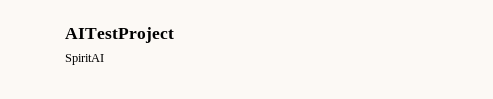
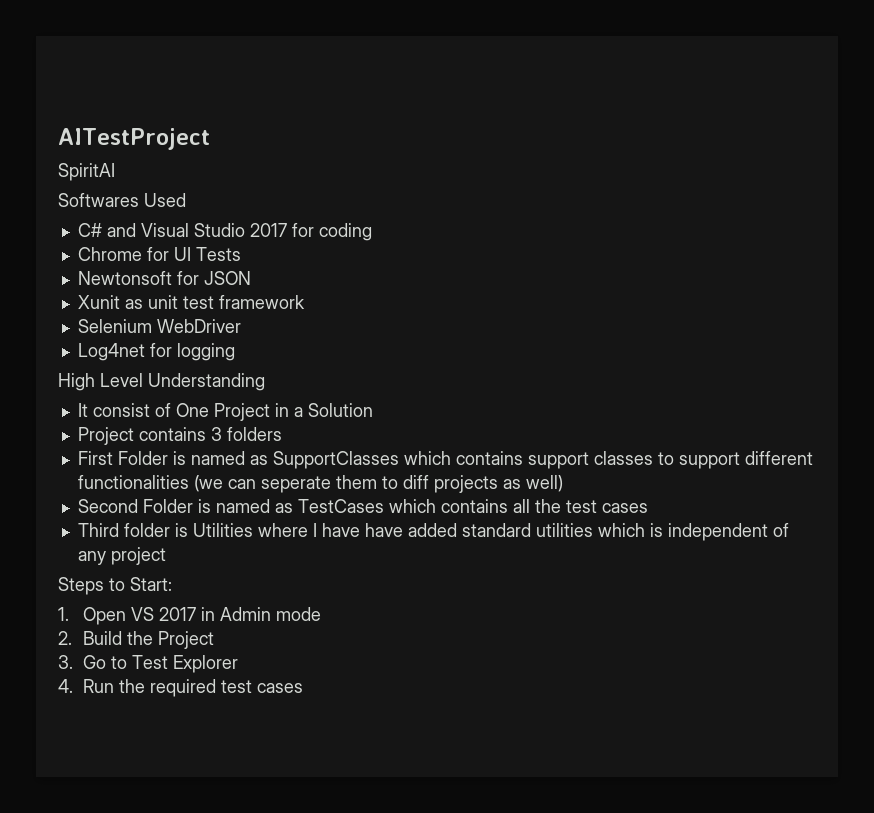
(104, 59) none -> [58,193,186,207] [77,223,372,241] [77,247,241,261] [77,271,251,285] [77,295,305,309] [77,319,241,333] [77,343,235,361] [58,373,265,391] [77,403,373,421] [77,427,282,445] [77,451,813,469] [77,475,563,493] [77,499,648,513] [77,523,789,541] [77,547,166,565] [58,577,172,595] [58,607,321,625] [58,631,214,649] [58,655,238,673] [58,679,303,697] // Softwares Used // C# and Visual Studio 2017 for coding // Chrome for UI Tests // Newtonsoft for JSON // Xunit as unit test framework // Selenium WebDriver // Log4net for logging // High Level Understanding // It consist of One Project in a Solution // Project contains 3 folders // First Folder is named as SupportClasses which contains support classes to support different functionalities (we can seperate them to diff projects as well) // Second Folder is named as TestCases which contains all the test cases // Third folder is Utilities where I have have added standard utilities which is independent of any project // Steps to Start: // 1. Open VS 2017 in Admin mode // 2. Build the Project // 3. Go to Test Explorer // 4. Run the required test cases

